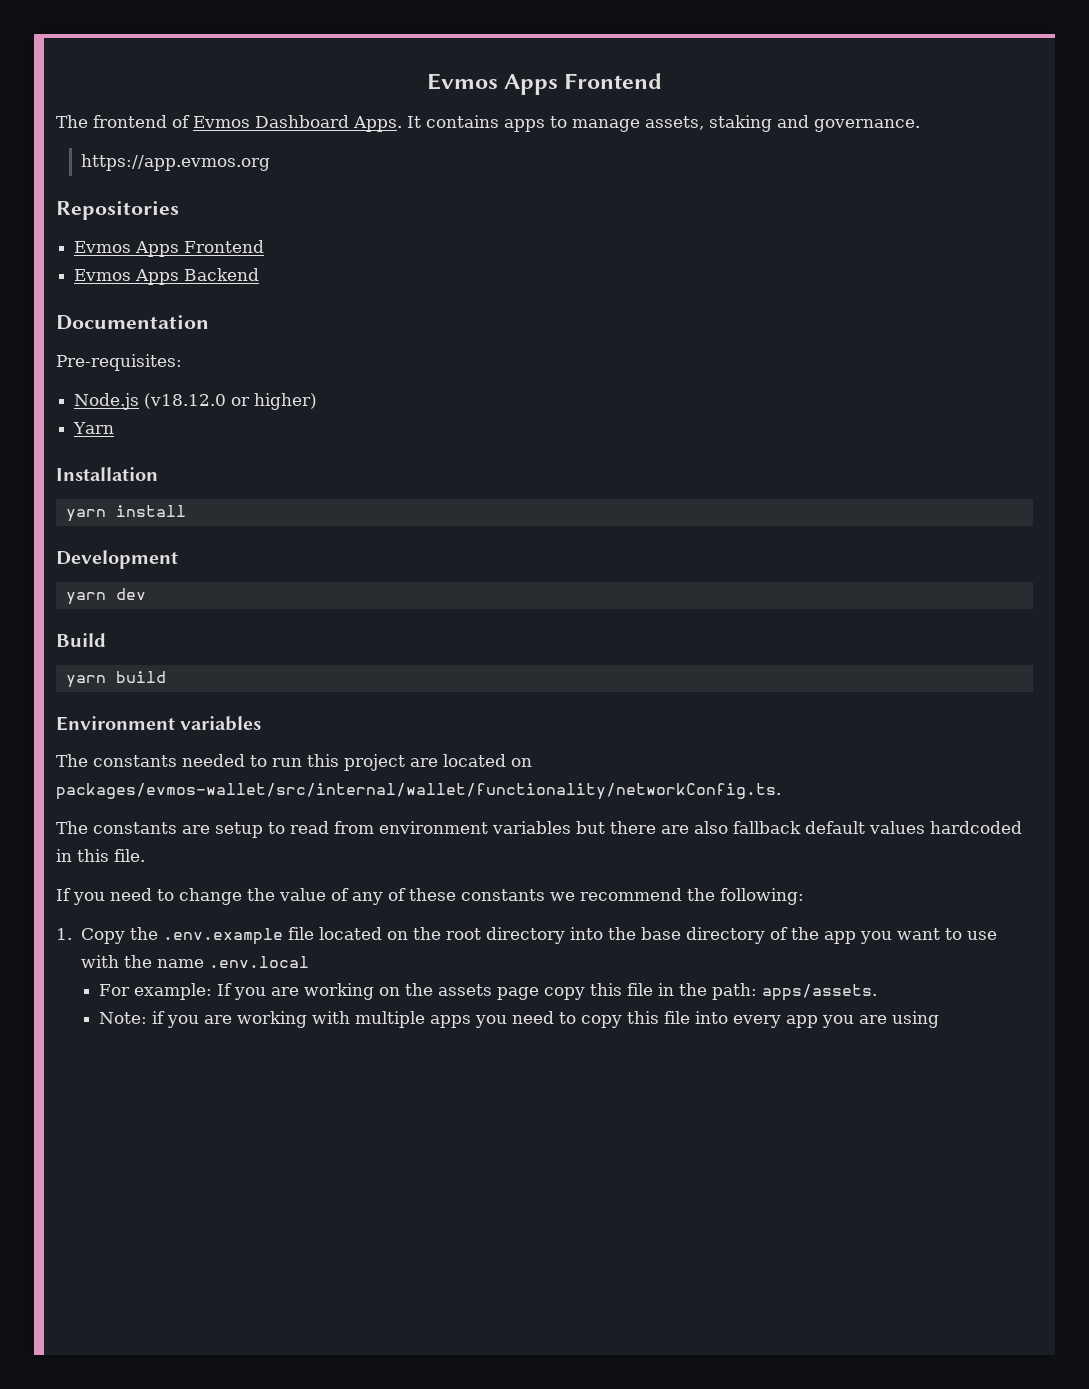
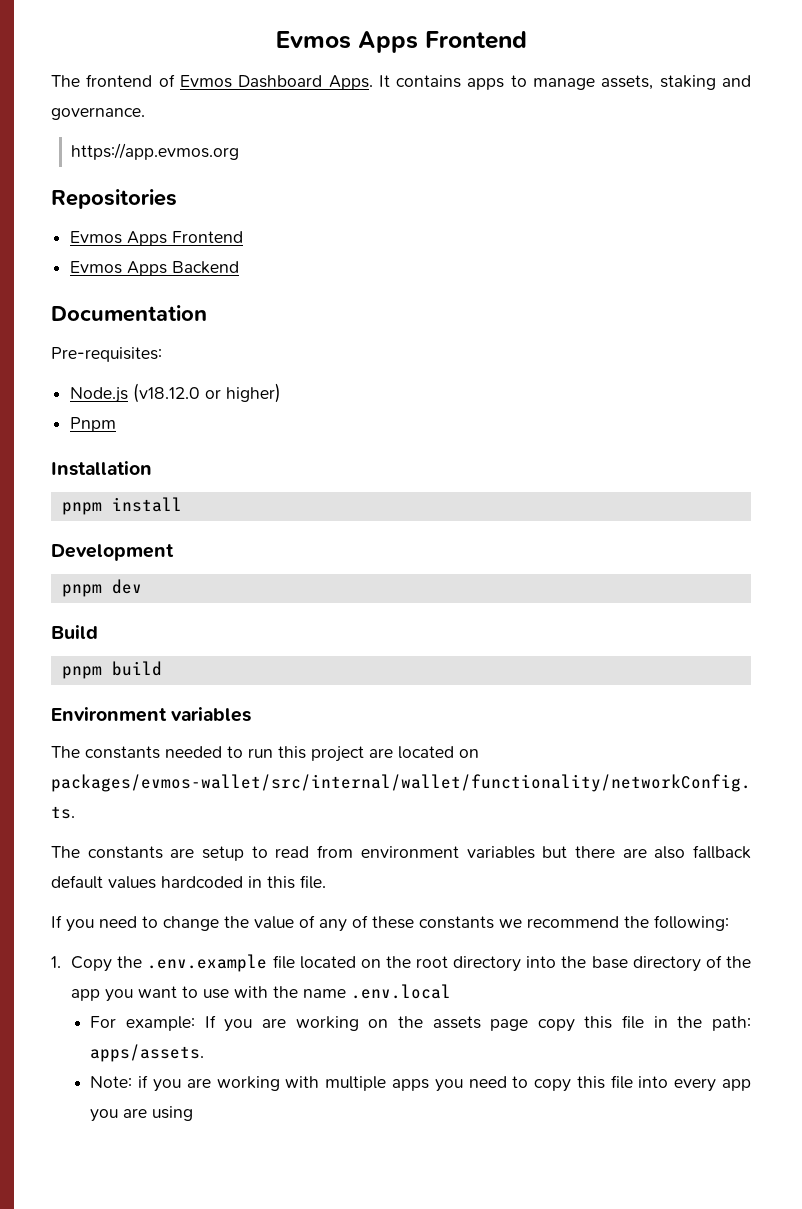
[73,422,115,434] Yarn -> [70,417,117,432] Pnpm
[65,509,106,522] yarn -> [61,502,102,515] pnpm
[65,592,106,605] yarn -> [61,584,102,597] pnpm
[65,675,106,688] yarn -> [61,666,102,679] pnpm

